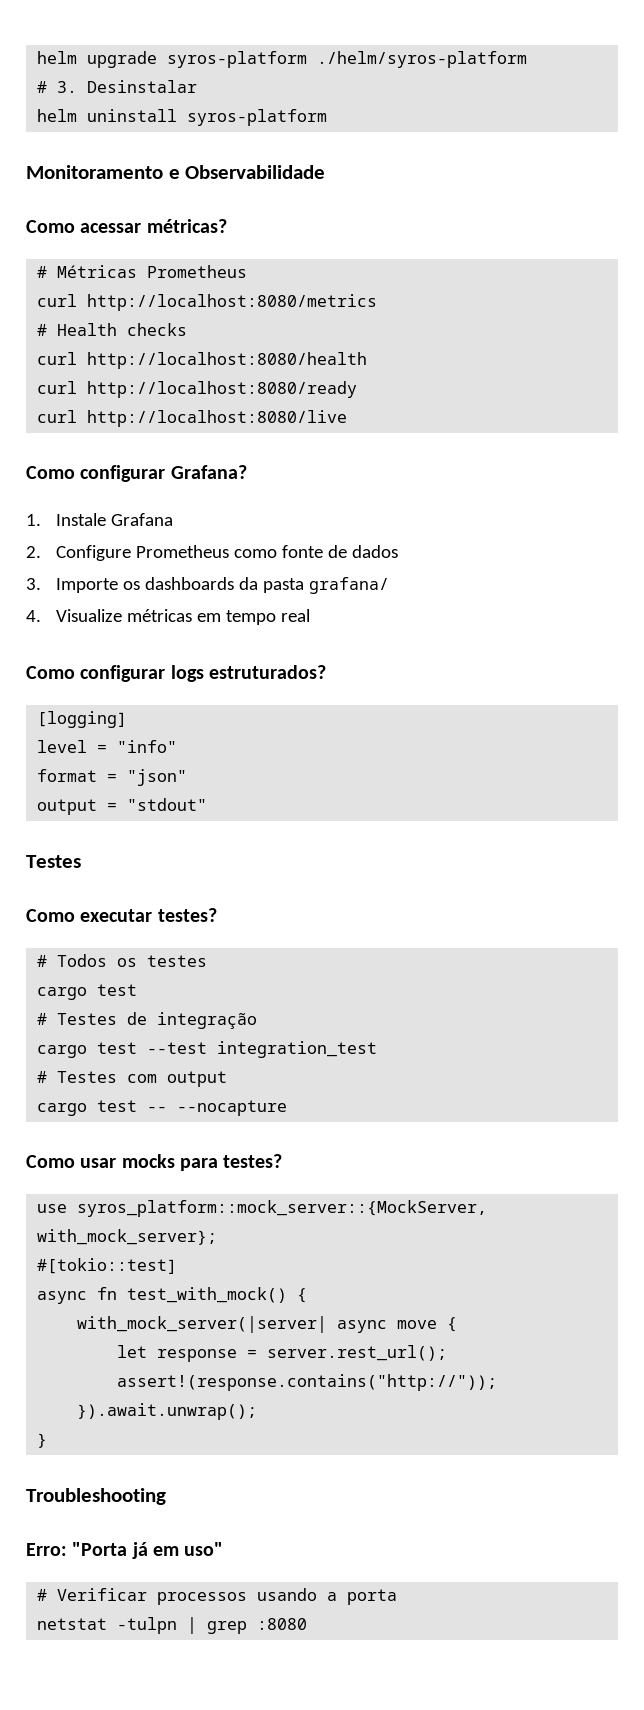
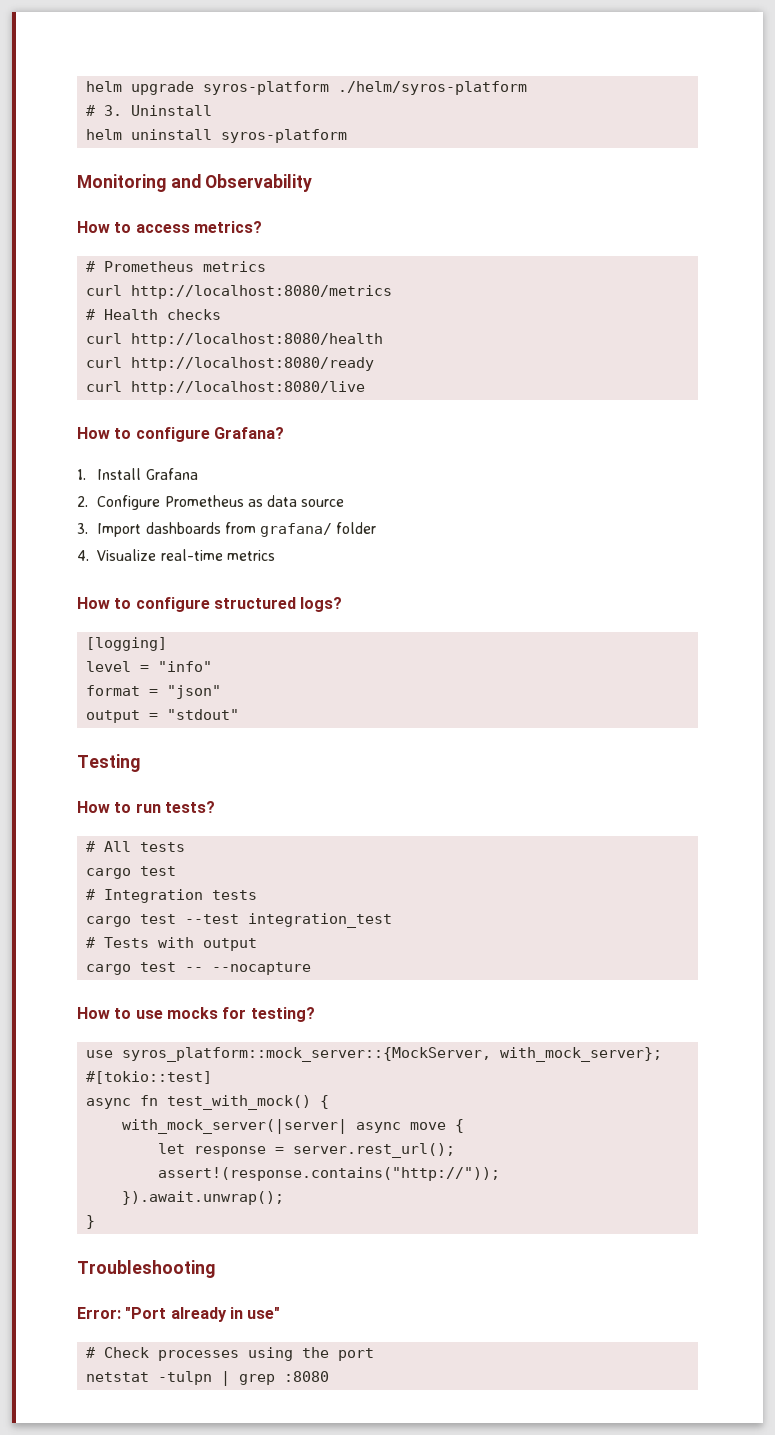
[87,80,198,93] Desinstalar -> [131,105,213,116] Uninstall
[26,165,326,179] [26,219,227,233] [37,265,248,278] Monitoramento e Observabilidade // Como acessar métricas? // # Métricas Prometheus -> [77,174,313,192] [77,221,262,233] [86,261,267,272] Monitoring and Observability // How to access metrics? // # Prometheus metrics
[26,465,166,482] Como configurar -> [77,427,210,442] How to configure
[56,513,107,526] Instale -> [97,468,142,480] Install
[234,545,399,558] [26,577,305,593] como fonte de dados // 3. Importe os dashboards da pasta -> [247,495,345,507] [77,522,256,537] as data source // 3. Import dashboards from
(390, 585) none -> [336,522,377,534] folder
[127,609,311,625] [26,665,326,682] métricas em tempo real // Como configurar logs estruturados? -> [160,549,275,561] [77,597,343,612] real-time metrics // How to configure structured logs?
[26,855,81,868] [26,908,217,922] [37,954,208,967] Testes // Como executar testes? // # Todos os testes -> [77,754,140,772] [77,801,215,813] [86,841,186,852] Testing // How to run tests? // # All tests
[57,1012,258,1029] Testes de integração -> [104,889,258,903] Integration tests
[57,1071,158,1083] Testes com -> [104,937,195,948] Tests with
[26,1154,283,1171] Como usar mocks para testes? -> [77,1007,315,1022] How to use mocks for testing?
[26,1542,224,1559] [37,1588,398,1605] Erro: "Porta já em uso" // # Verificar processos usando a porta -> [77,1307,281,1322] [86,1347,375,1361] Error: "Port already in use" // # Check processes using the port

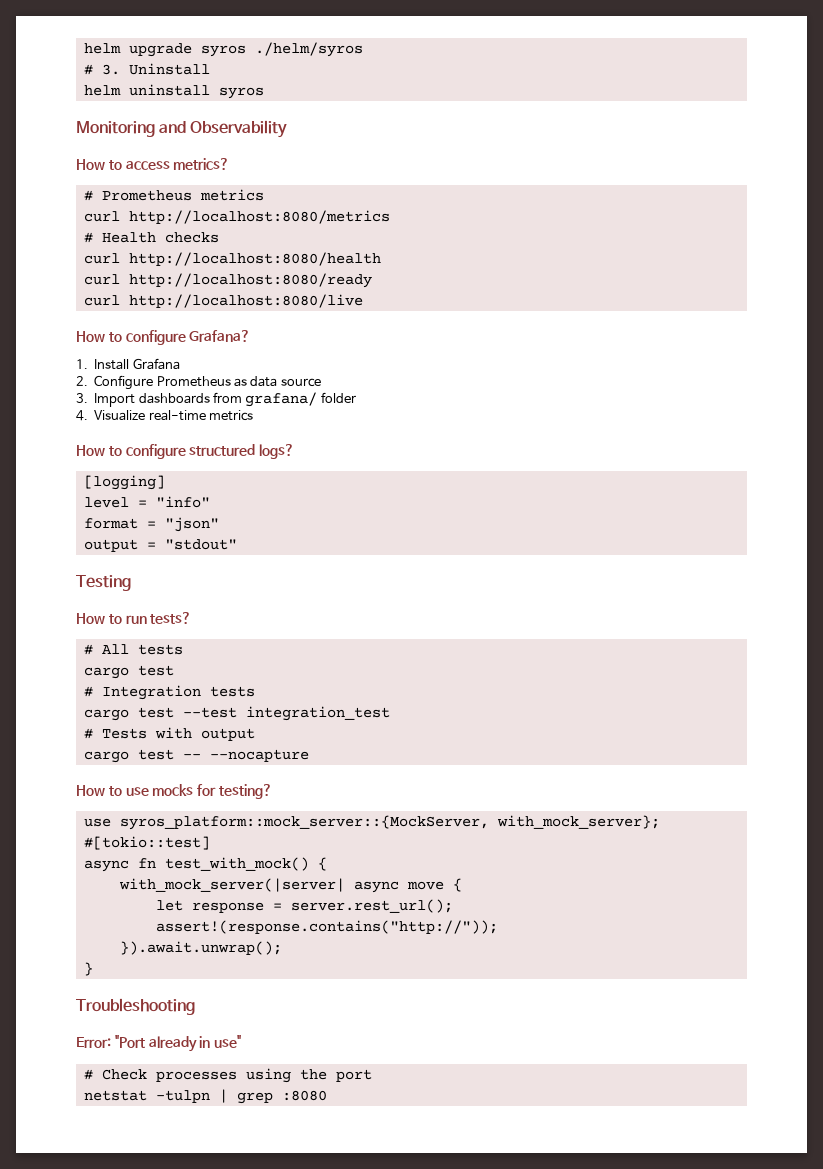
[203,81,528,95] syros-platform ./helm/syros-platform -> [200,42,363,57] syros ./helm/syros
[221,129,348,143] syros-platform -> [218,87,264,99] syros

